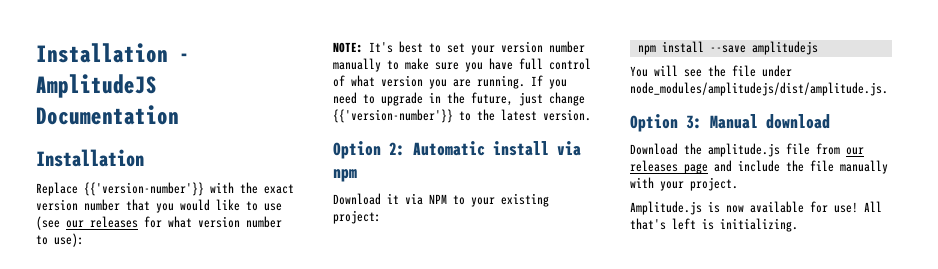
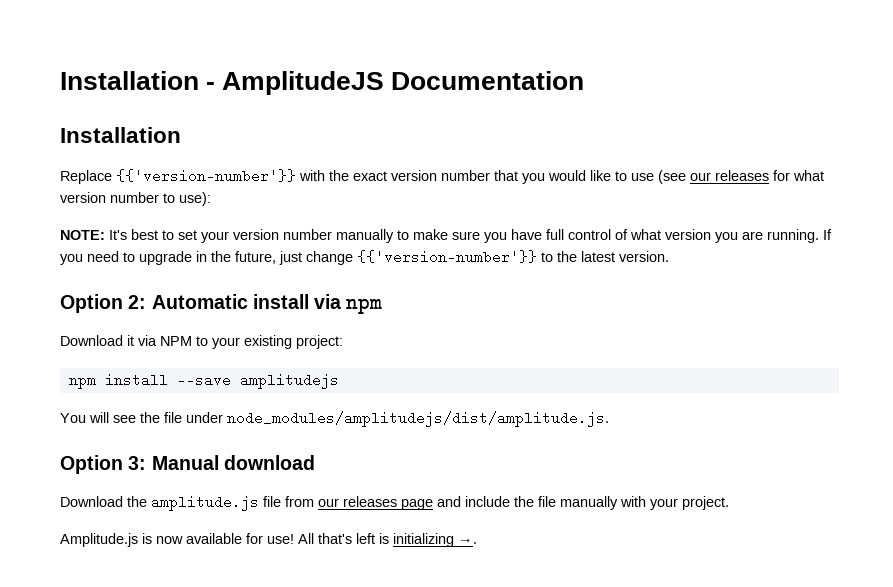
[720,218,798,232] initializing. -> [393,533,477,547] initializing →.

